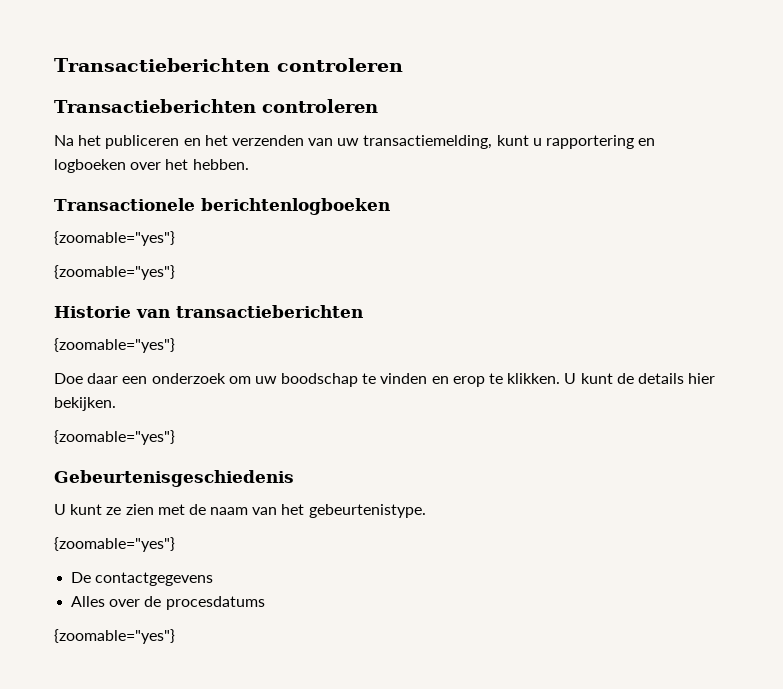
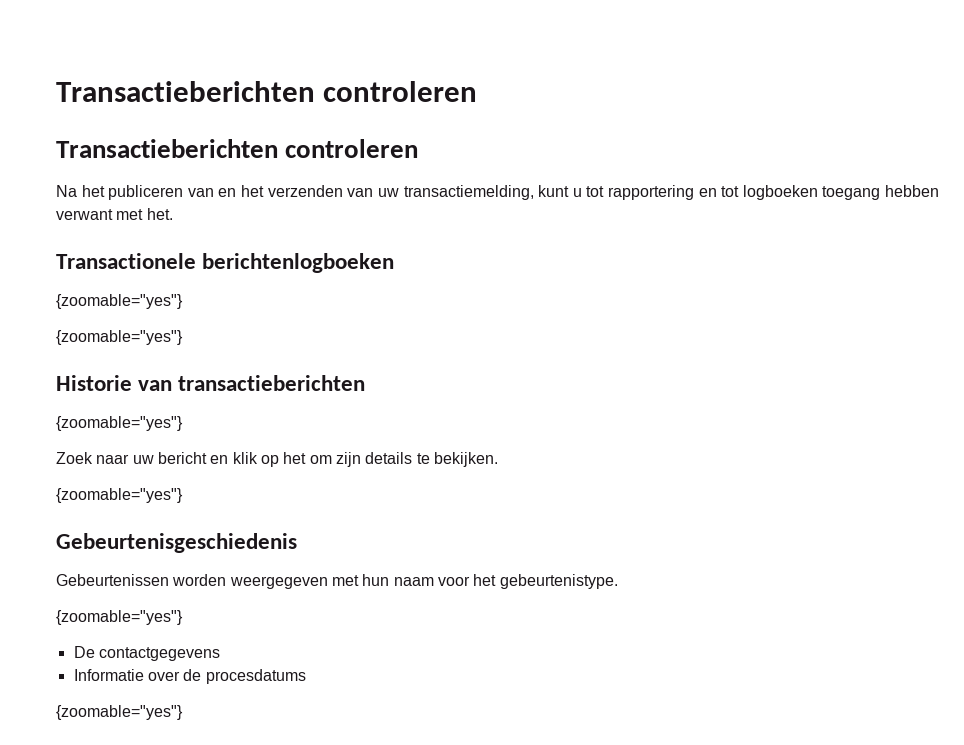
(180, 142) none -> [187,188,214,197] van
(542, 142) none -> [586,186,605,197] tot
[54,159,249,173] logboeken over het hebben. -> [721,185,939,200] [56,208,173,220] tot logboeken toegang hebben verwant met het.
[54,373,716,387] [54,397,116,411] [54,430,175,445] [54,470,294,487] [54,504,278,515] Doe daar een onderzoek om uw boodschap te vinden en erop te klikken. U kunt de details hier bekijken. // {zoomable="yes"} // Gebeurtenisgeschiedenis // U kunt ze zien met de naam van -> [56,452,498,467] [56,488,183,503] [56,533,297,553] [56,574,470,589] Zoek naar uw bericht en klik op het om zijn details te bekijken. // {zoomable="yes"} // Gebeurtenisgeschiedenis // Gebeurtenissen worden weergegeven met hun naam voor
[71,596,106,607] Alles -> [73,669,144,681] Informatie

